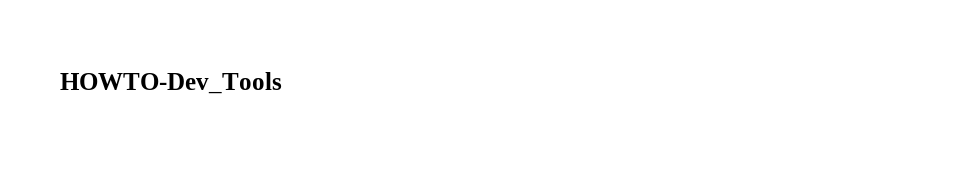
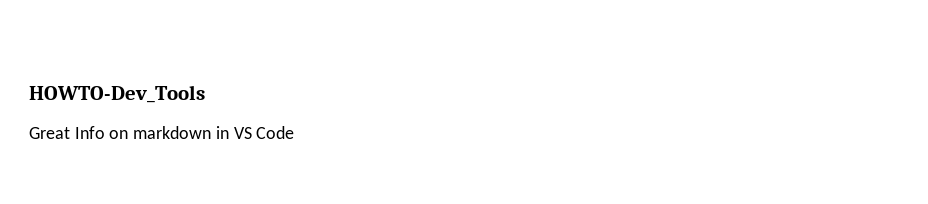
(282, 83) none -> [29,126,295,139] // Great Info on markdown in VS Code

